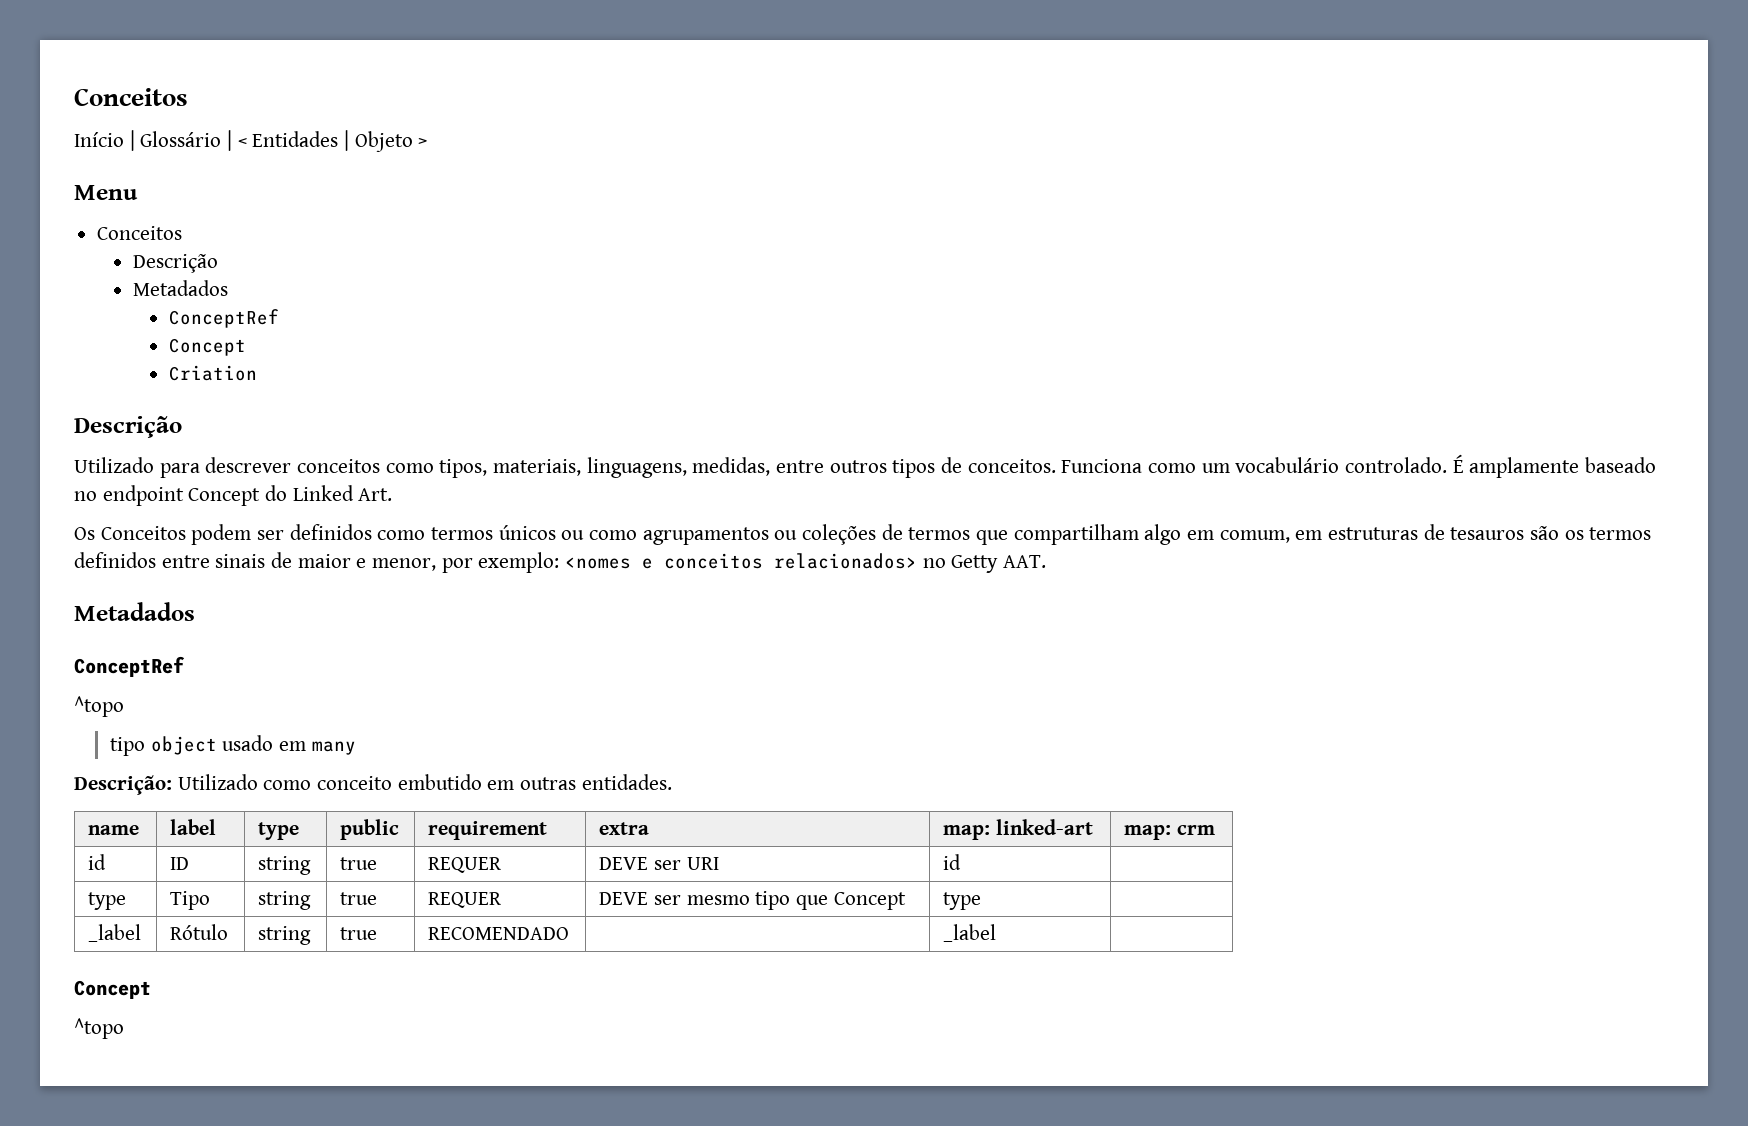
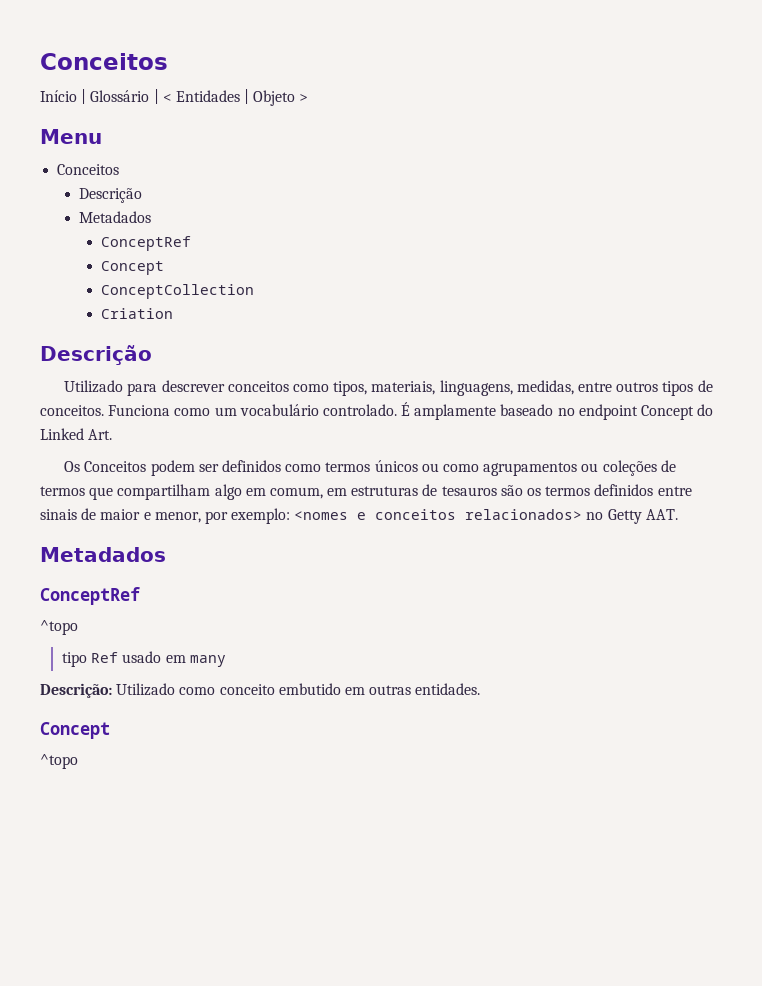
(246, 347) none -> [101,284,255,299] // ConceptCollection
[150,736,217,755] object -> [91,652,119,663] Ref
[88,825,140,835] [170,819,217,835] [258,822,300,840] [340,819,400,840] [428,821,548,840] [599,822,650,835] [943,819,1094,840] [1124,824,1216,840] [88,854,107,870] [170,857,190,870] [258,856,312,875] [340,857,378,870] [428,857,503,873] [599,857,719,870] [943,854,962,870] [88,892,127,910] [170,891,211,910] [258,891,312,910] [340,892,378,905] [428,892,503,908] [599,891,906,910] [943,892,982,910] [88,924,142,942] [170,924,229,940] [258,926,312,945] [340,927,378,940] [428,927,570,940] [943,924,997,942] // name | label | type | public | requirement | extra | map: linked-art | map: crm // id | ID | string | true | REQUER | DEVE ser URI | id | // type | Tipo | string | true | REQUER | DEVE ser mesmo tipo que Concept | type | // _label | Rótulo | string | true | RECOMENDADO | | _label | -> (481, 689) none

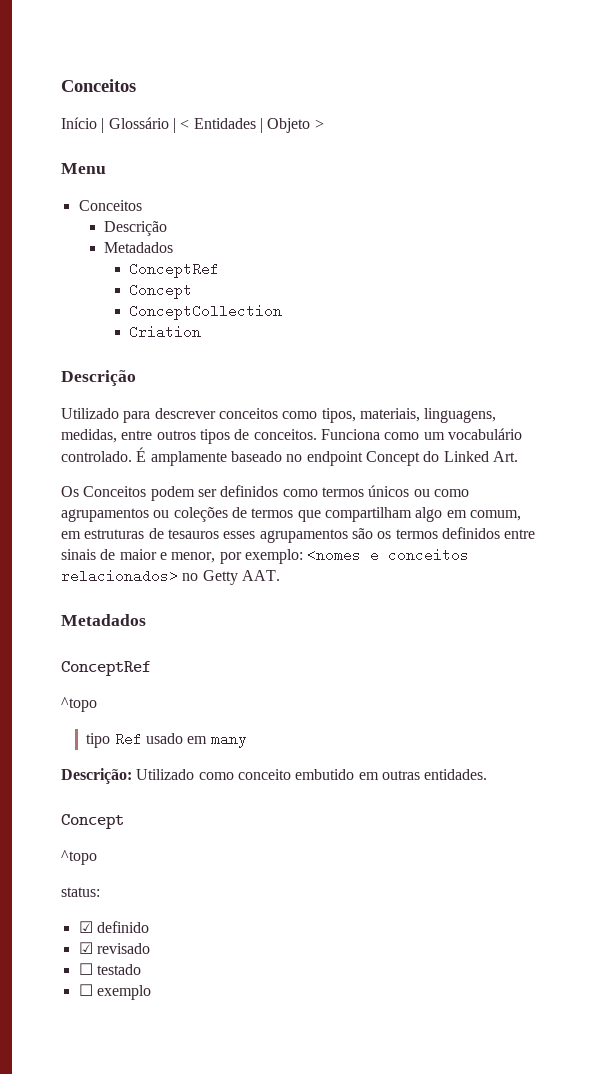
(497, 491) none -> [223,529,348,543] esses agrupamentos
(78, 761) none -> [61,887,100,897] [78,921,149,933] [78,942,150,954] [78,963,141,975] [78,984,151,1000] // status: // ☑ definido // ☑ revisado // ☐ testado // ☐ exemplo

